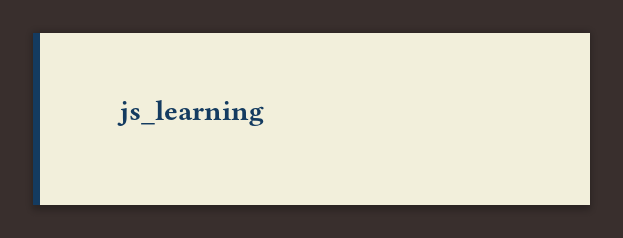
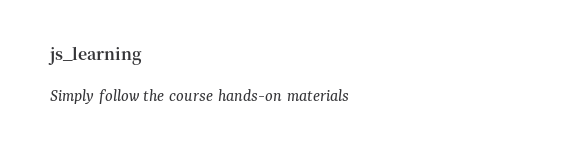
(264, 113) none -> [50,89,349,104] // Simply follow the course hands-on materials

